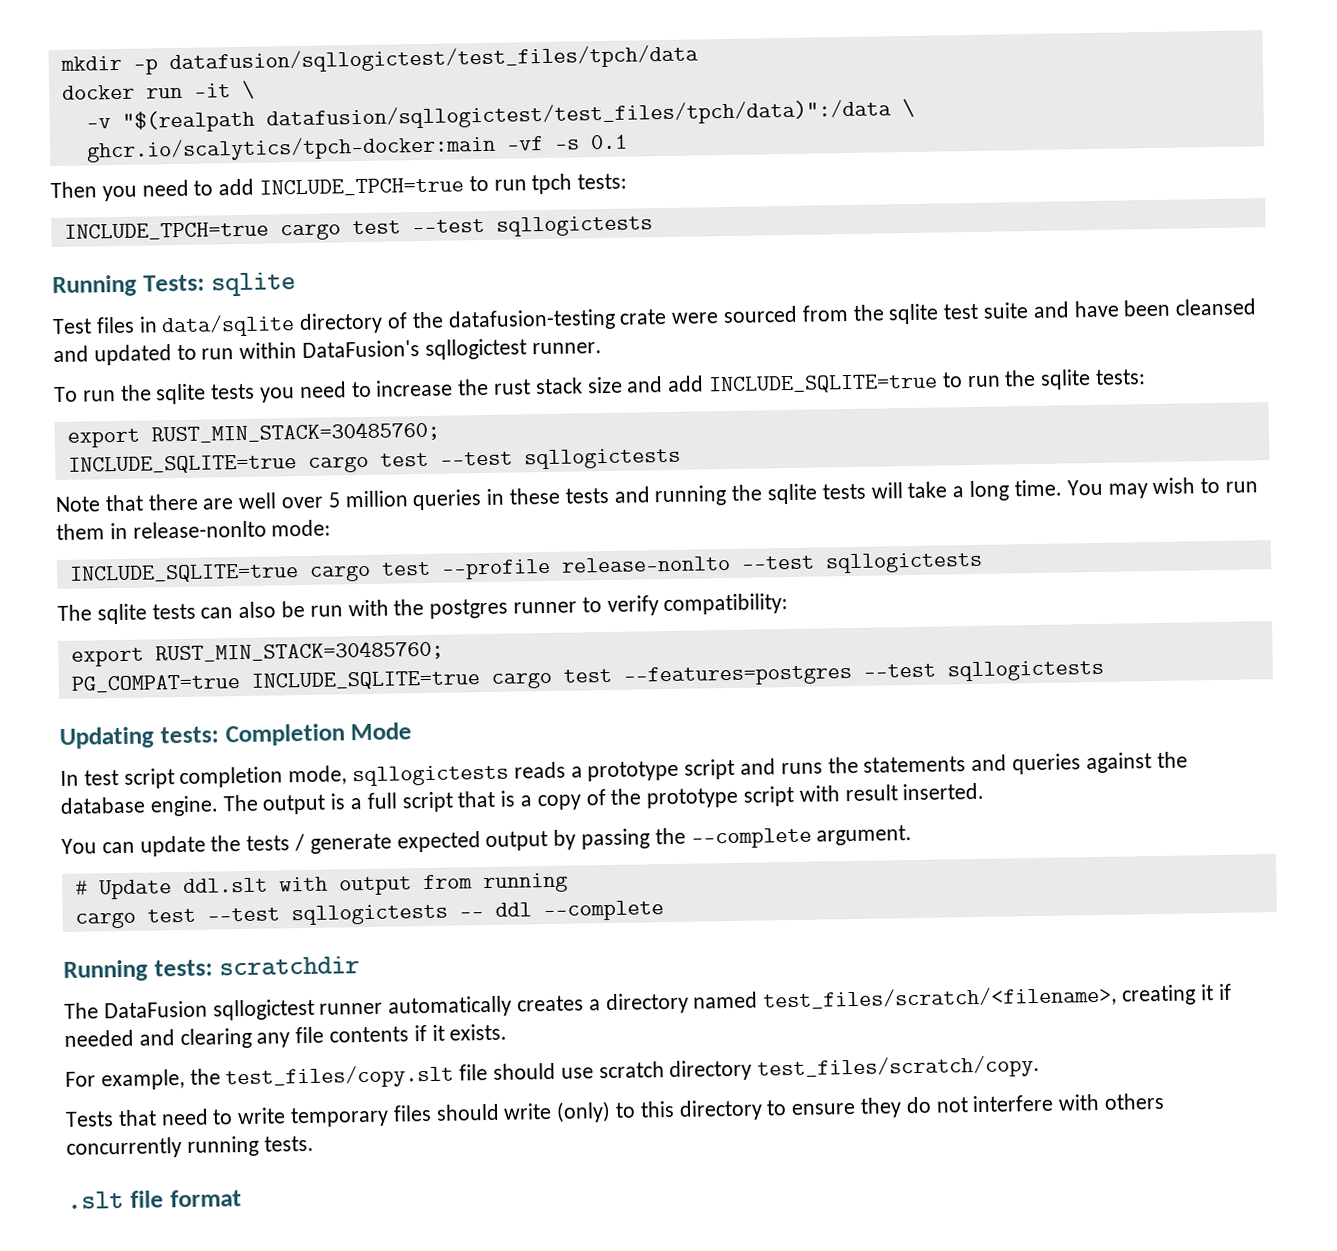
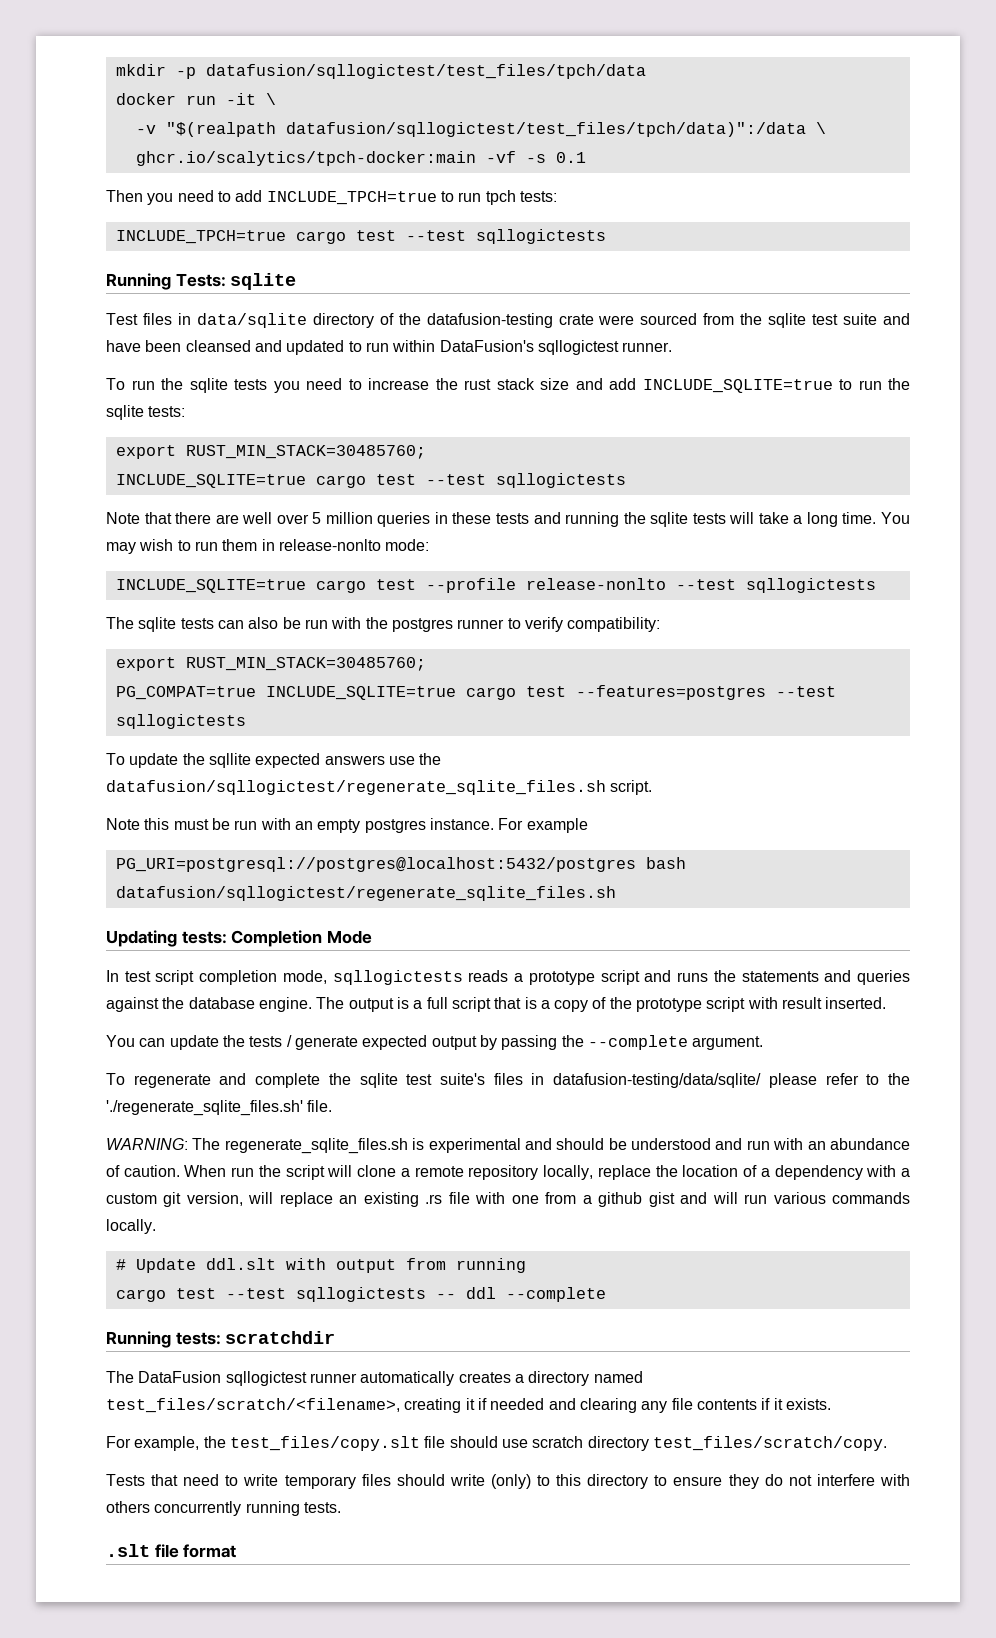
(1104, 670) none -> [106,753,442,768] [106,780,653,795] [106,818,588,833] [115,857,686,872] [115,886,616,901] // To update the sqllite expected answers use the datafusion/sqllogictest/regenerate_sqlite_files.sh script. // Note this must be run with an empty postgres instance. For example // PG_URI=postgresql://postgres@localhost:5432/postgres bash datafusion/sqllogictest/regenerate_sqlite_files.sh
(913, 835) none -> [106,1073,910,1088] [106,1100,333,1116] [106,1138,910,1154] [106,1165,910,1180] [106,1192,911,1207] [106,1219,156,1234] // To regenerate and complete the sqlite test suite's files in datafusion-testing/data/sqlite/ please refer to the './regenerate_sqlite_files.sh' file. // WARNING: The regenerate_sqlite_files.sh is experimental and should be understood and run with an abundance of caution. When run the script will clone a remote repository locally, replace the location of a dependency with a custom git version, will replace an existing .rs file with one from a github gist and will run various commands locally.

